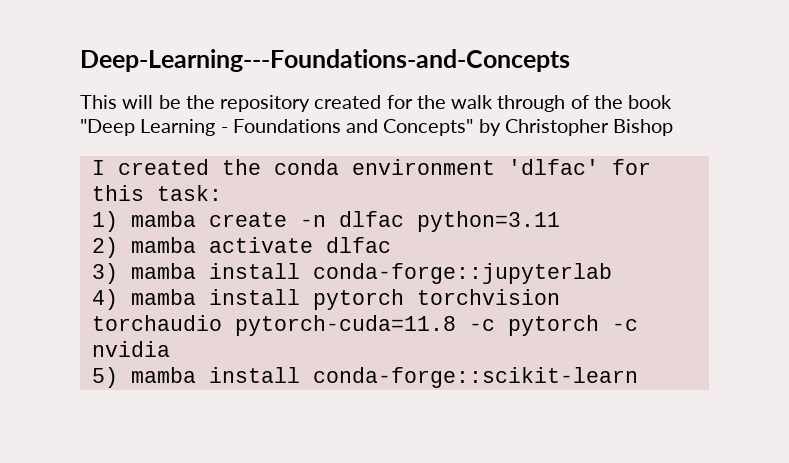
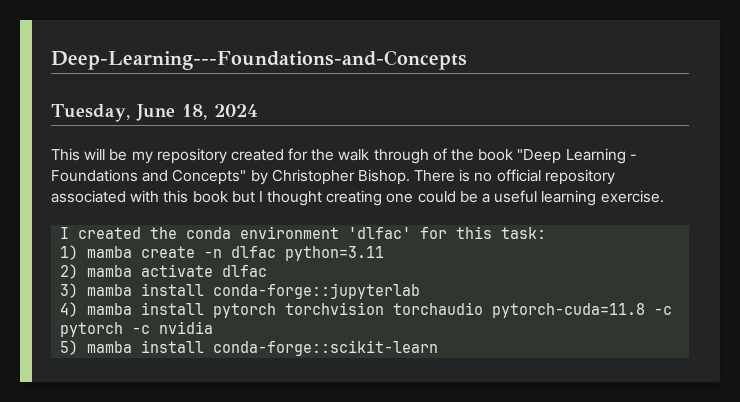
(570, 60) none -> [51,104,258,122] // Tuesday, June 18, 2024
[185,95,215,109] the -> [131,151,153,164] my
[613,119,674,136] Bishop -> [357,169,615,185] [51,190,664,206] Bishop. There is no official repository associated with this book but I thought creating one could be a useful learning exercise.

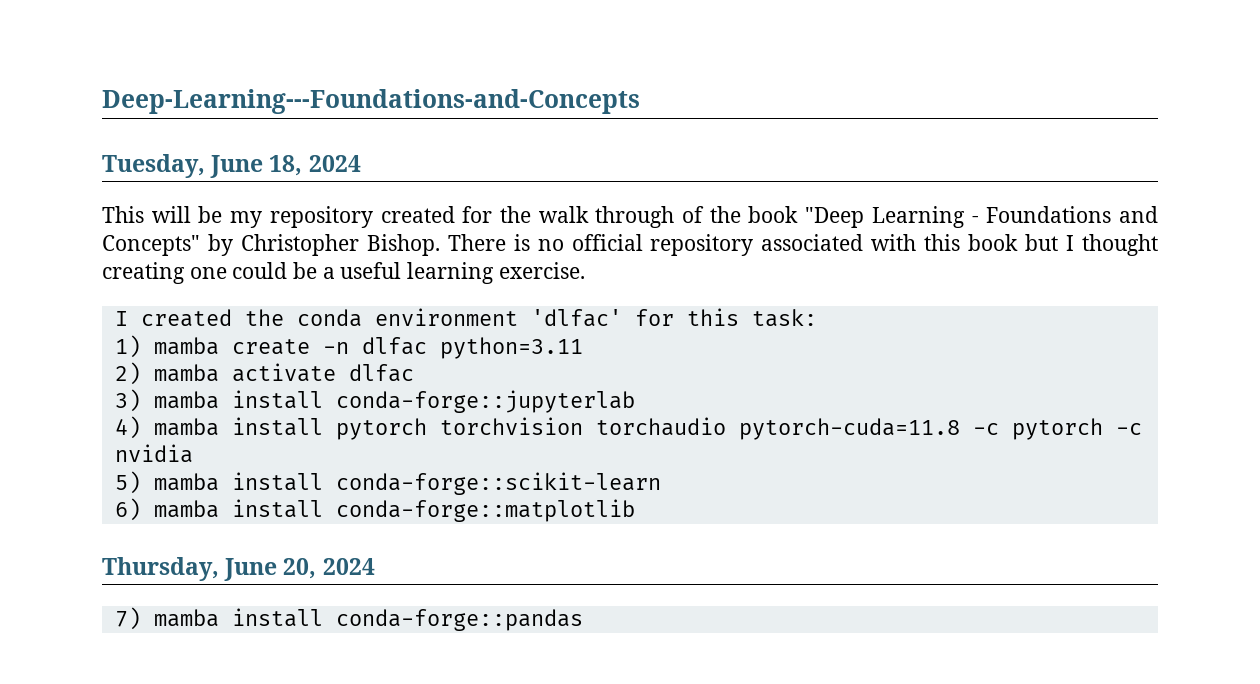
(439, 348) none -> [114,498,635,522] [102,557,375,581] [114,607,583,631] // 6) mamba install conda-forge::matplotlib // Thursday, June 20, 2024 // 7) mamba install conda-forge::pandas

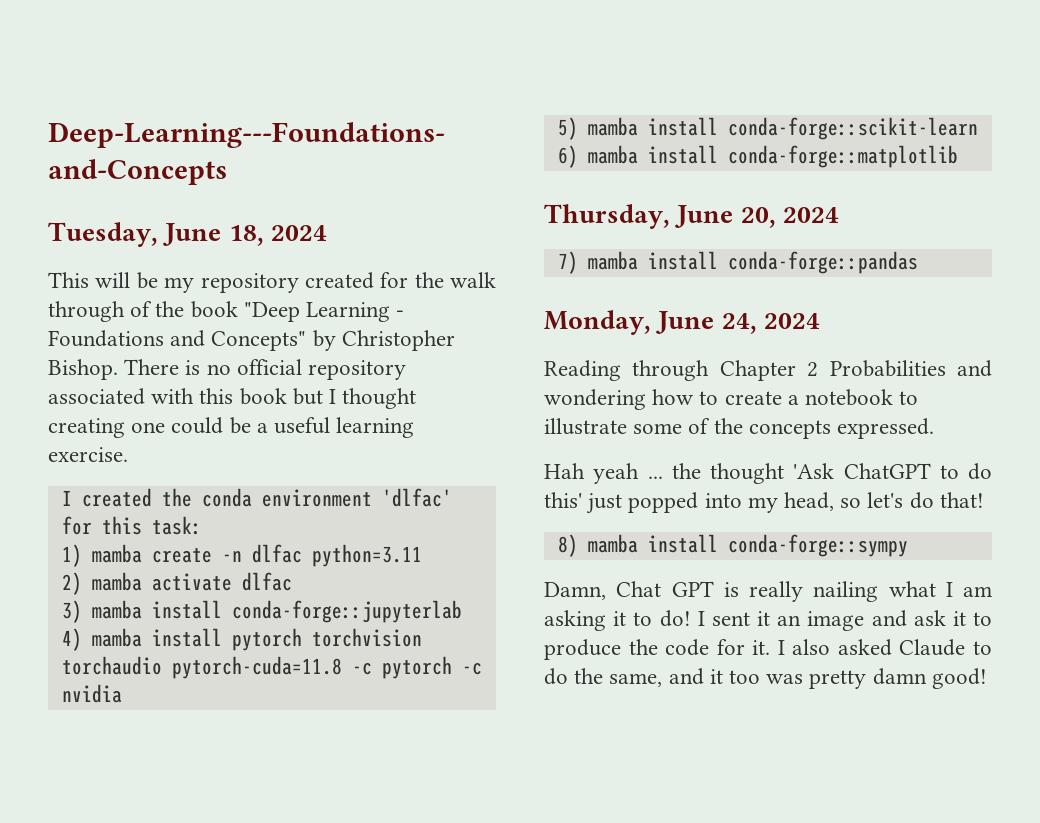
(583, 620) none -> [544,310,820,335] [544,360,992,381] [544,389,919,410] [544,418,935,439] [544,463,992,484] [544,492,984,514] [557,534,908,557] [544,581,992,602] [544,610,992,631] [544,639,992,660] [544,668,987,689] // Monday, June 24, 2024 // Reading through Chapter 2 Probabilities and wondering how to create a notebook to illustrate some of the concepts expressed. // Hah yeah ... the thought 'Ask ChatGPT to do this' just popped into my head, so let's do that! // 8) mamba install conda-forge::sympy // Damn, Chat GPT is really nailing what I am asking it to do! I sent it an image and ask it to produce the code for it. I also asked Claude to do the same, and it too was pretty damn good!

